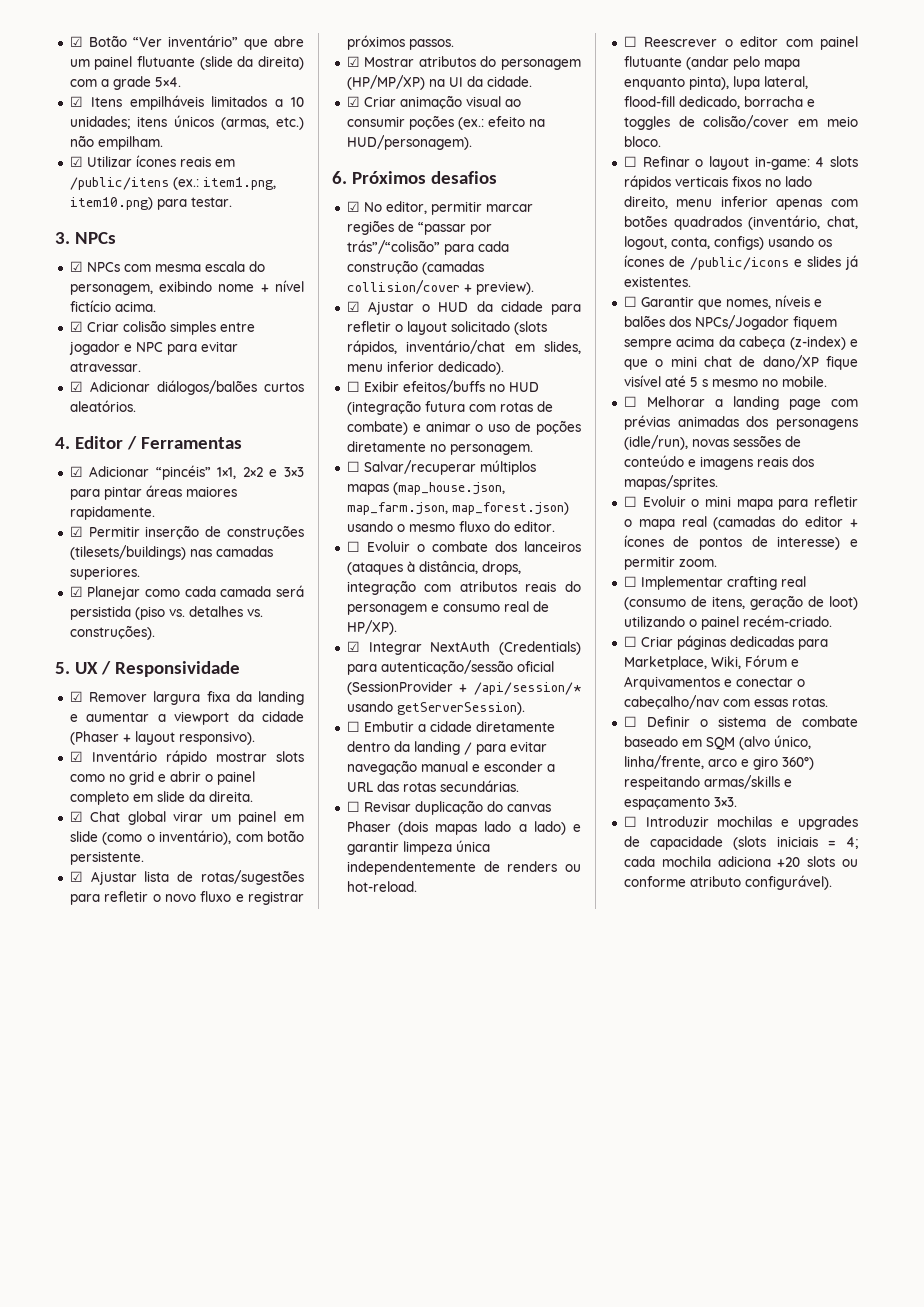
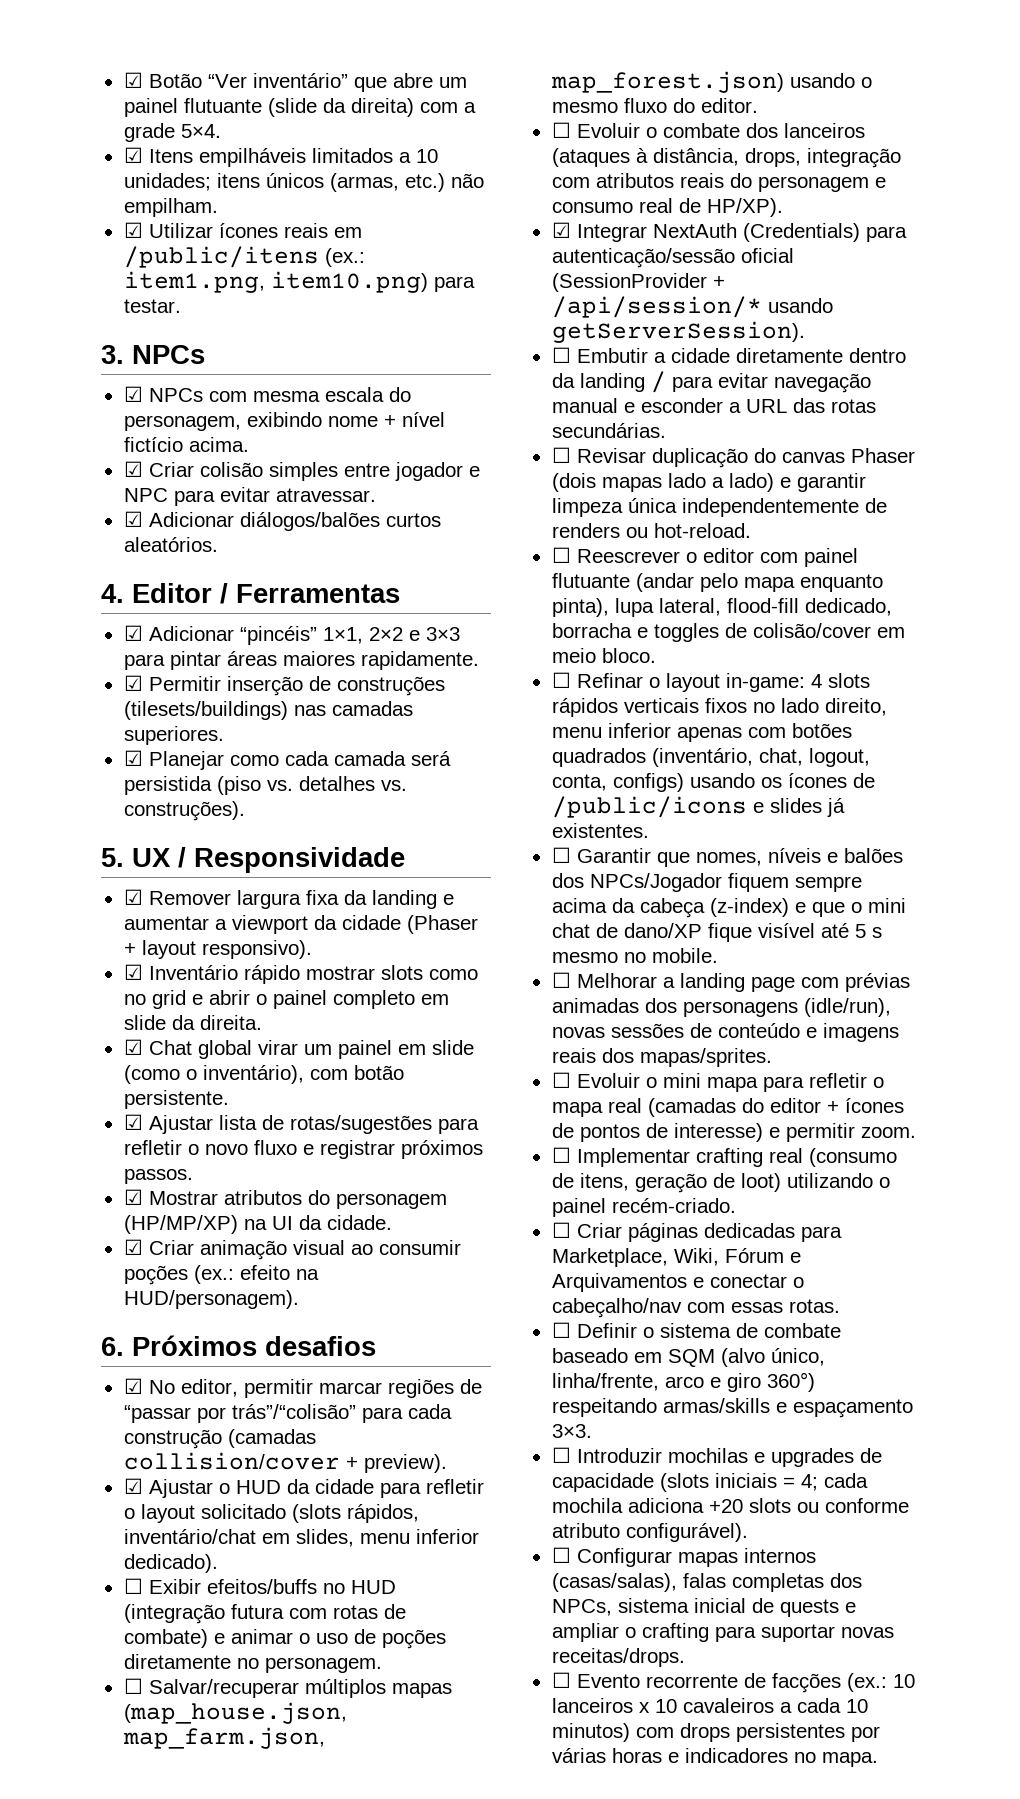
(832, 882) none -> [551,1547,816,1567] [551,1573,862,1592] [551,1598,856,1617] [551,1623,894,1642] [551,1648,685,1667] [551,1672,915,1693] [551,1698,868,1713] [551,1723,880,1742] [551,1748,878,1767] // ☐ Configurar mapas internos (casas/salas), falas completas dos NPCs, sistema inicial de quests e ampliar o crafting para suportar novas receitas/drops. // ☐ Evento recorrente de facções (ex.: 10 lanceiros x 10 cavaleiros a cada 10 minutos) com drops persistentes por várias horas e indicadores no mapa.

